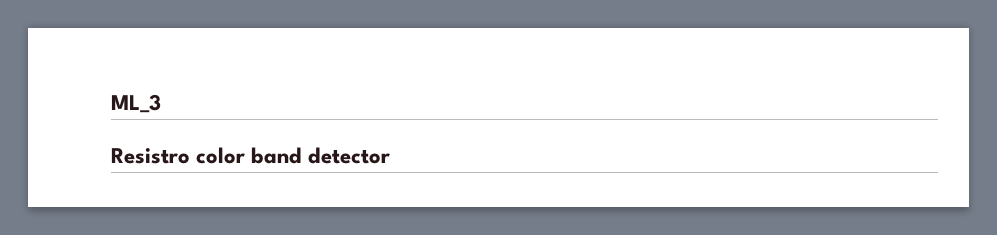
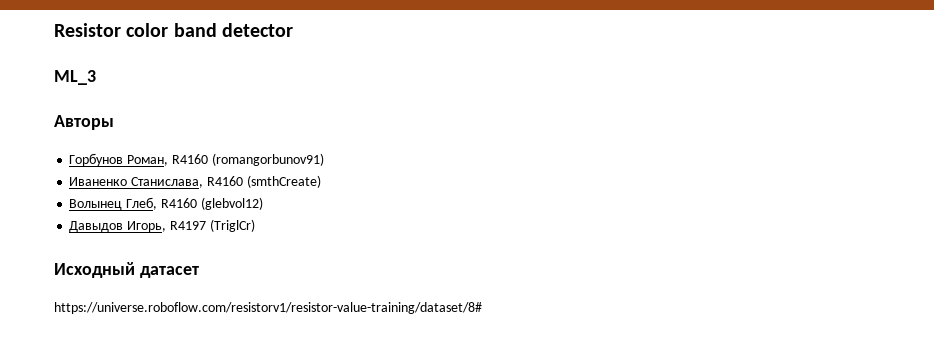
[111,94,161,113] [111,148,190,164] ML_3 // Resistro -> [54,23,121,37] Resistor
(391, 155) none -> [54,70,96,85] [54,115,114,130] [69,153,324,166] [69,175,321,188] [69,197,263,210] [69,219,255,232] [54,262,199,278] [54,302,482,314] // ML_3 // Авторы // Горбунов Роман, R4160 (romangorbunov91) // Иваненко Станислава, R4160 (smthCreate) // Волынец Глеб, R4160 (glebvol12) // Давыдов Игорь, R4197 (TriglCr) // Исходный датасет // https://universe.roboflow.com/resistorv1/resistor-value-training/dataset/8#

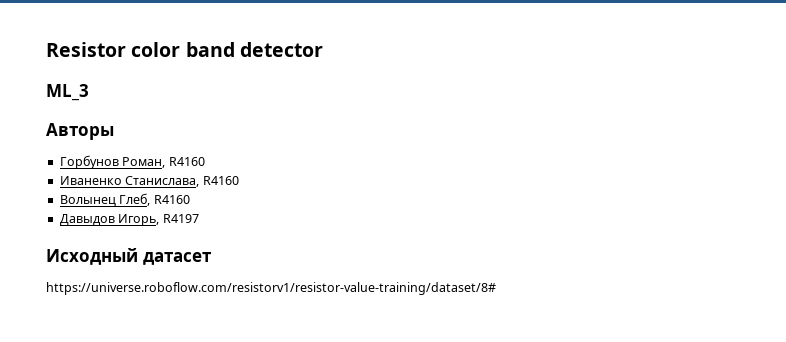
[211,153,324,166] (romangorbunov91) -> (205, 161) none
[246,175,321,188] (smthCreate) -> (239, 180) none
[200,197,263,210] (glebvol12) -> (190, 199) none
[209,219,255,232] (TriglCr) -> (199, 218) none

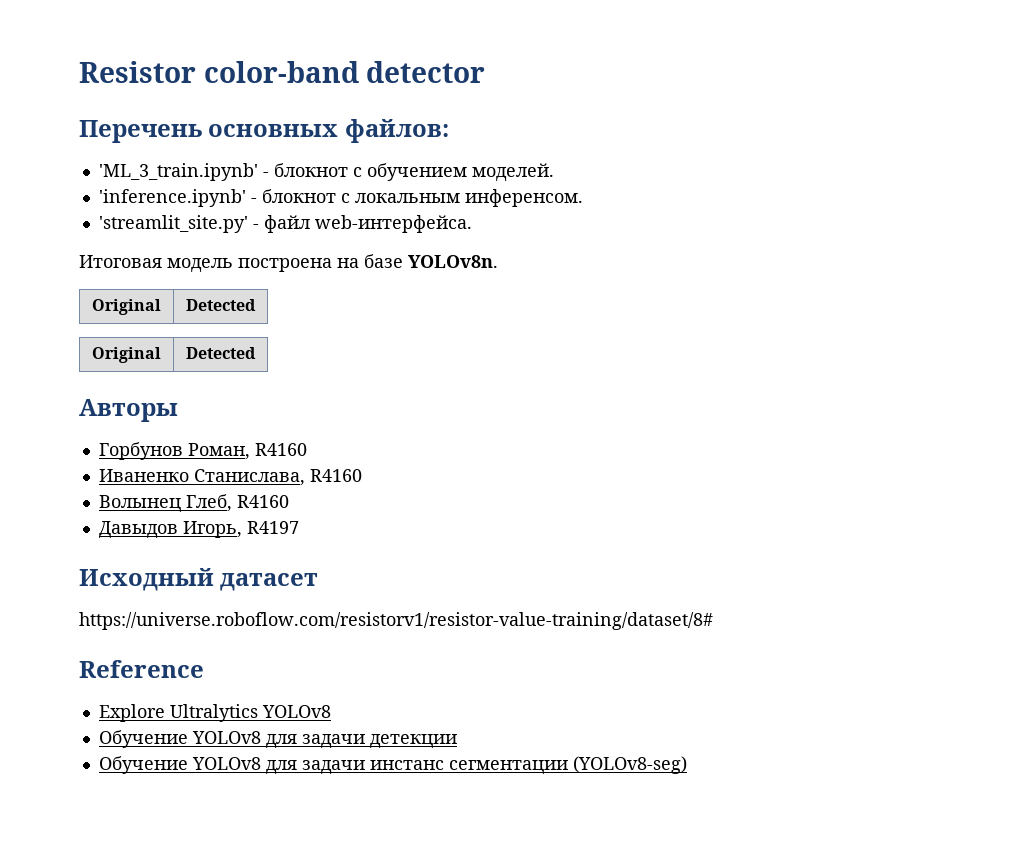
[131,42,235,57] color band -> [203,61,359,83] color-band
[46,84,89,101] ML_3 -> [79,119,449,143] [98,163,554,182] [98,189,583,207] [98,215,472,233] [79,254,498,273] [92,299,161,315] [186,299,256,311] [92,347,161,363] [186,347,256,359] Перечень основных файлов: // 'ML_3_train.ipynb' - блокнот с обучением моделей. // 'inference.ipynb' - блокнот с локальным инференсом. // 'streamlit_site.py' - файл web-интерфейса. // Итоговая модель построена на базе YOLOv8n. // Original | Detected // Original | Detected
(496, 288) none -> [79,660,204,678] [98,704,331,722] [98,730,457,749] [98,756,687,775] // Reference // Explore Ultralytics YOLOv8 // Обучение YOLOv8 для задачи детекции // Обучение YOLOv8 для задачи инстанс сегментации (YOLOv8-seg)

